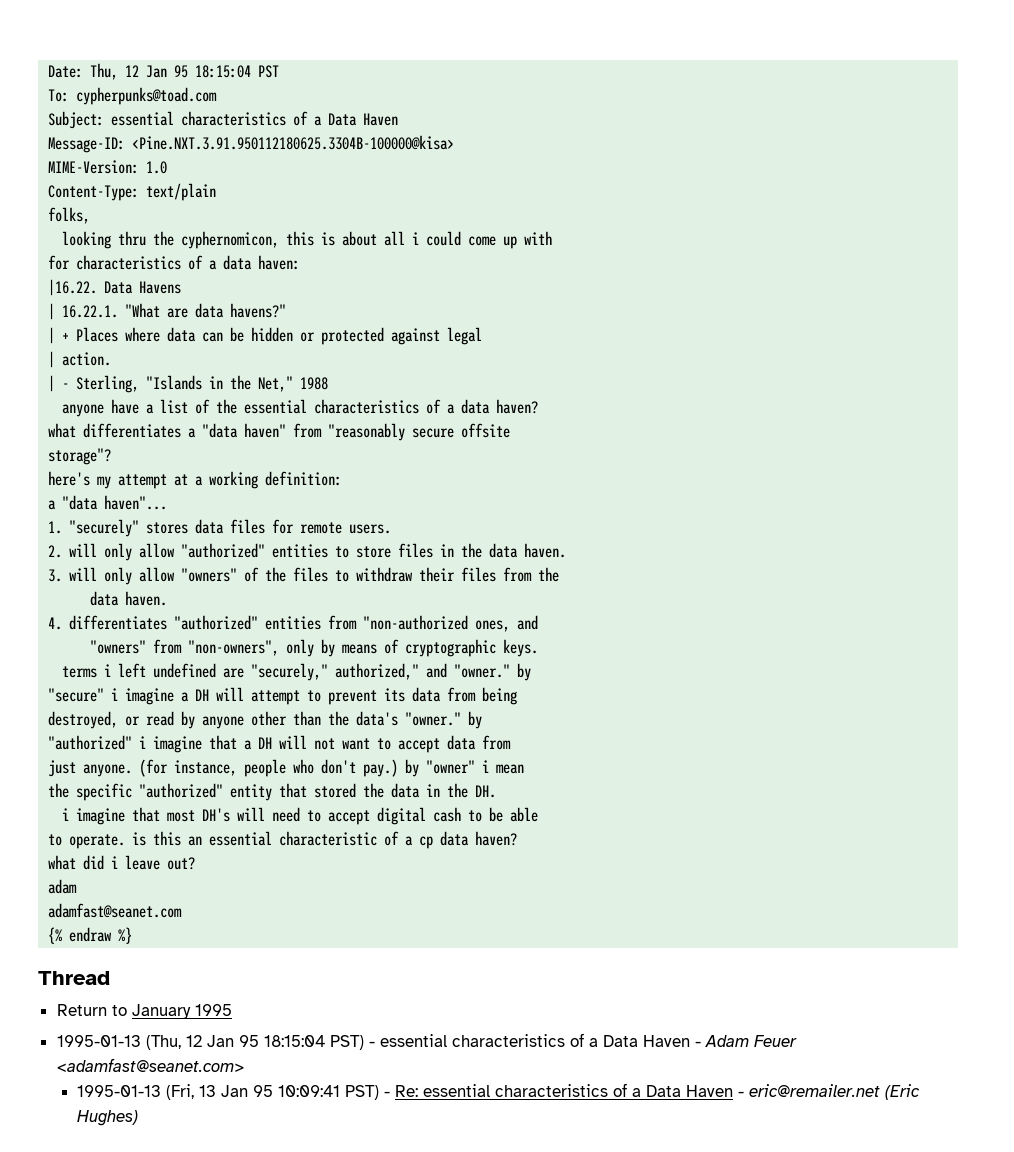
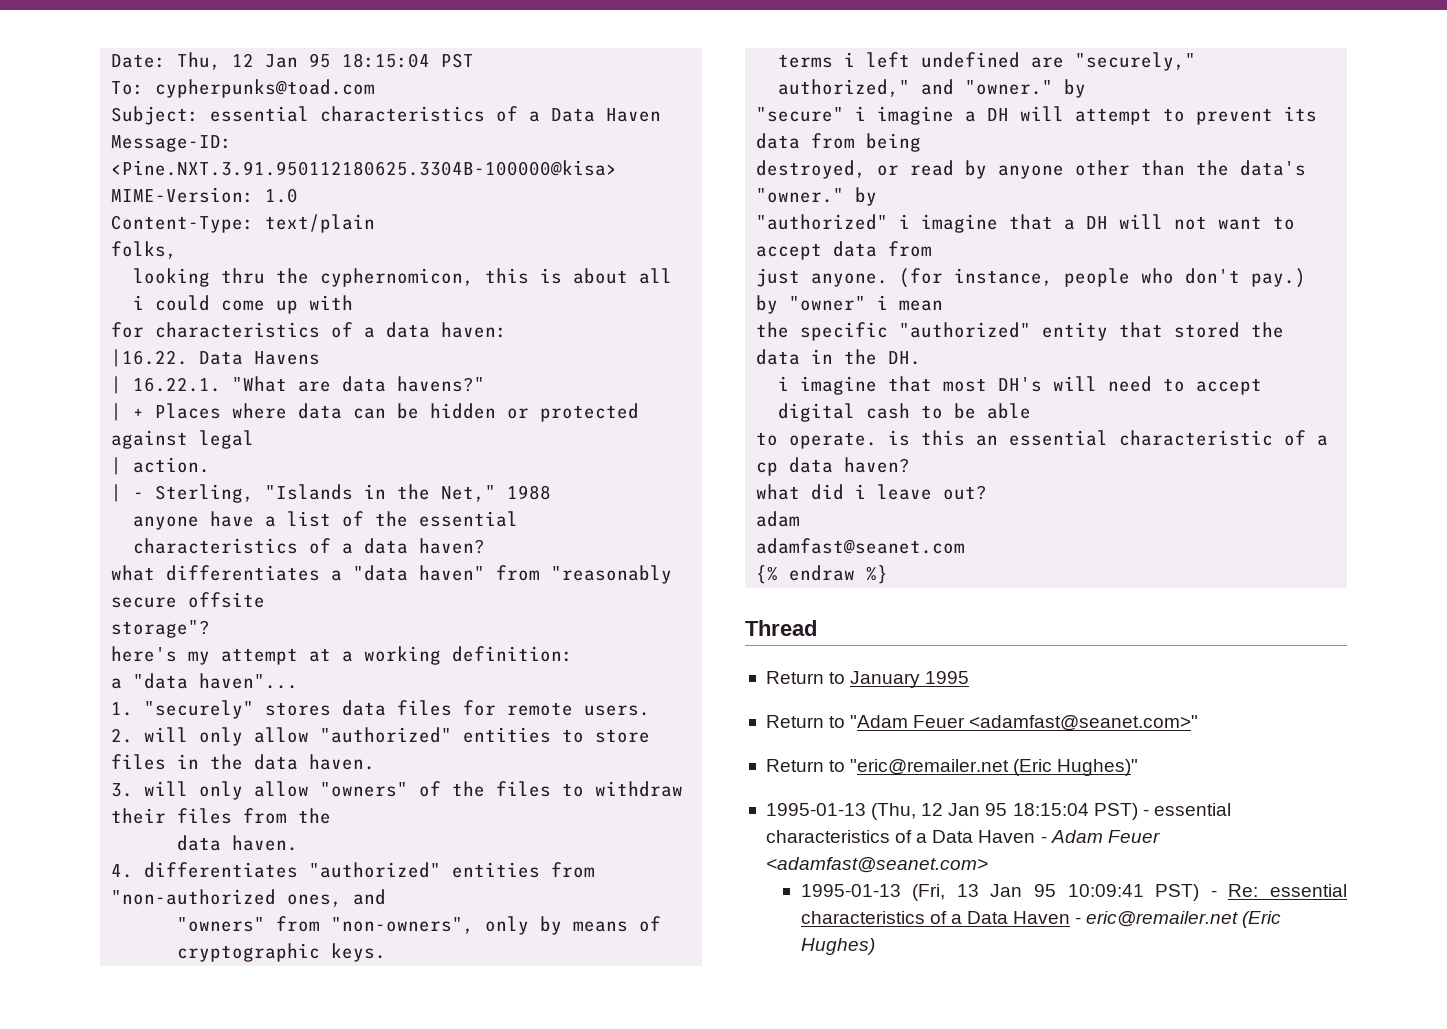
(232, 1010) none -> [765,715,1199,731] [765,759,1139,776] // Return to "Adam Feuer <adamfast@seanet.com>" // Return to "eric@remailer.net (Eric Hughes)"

